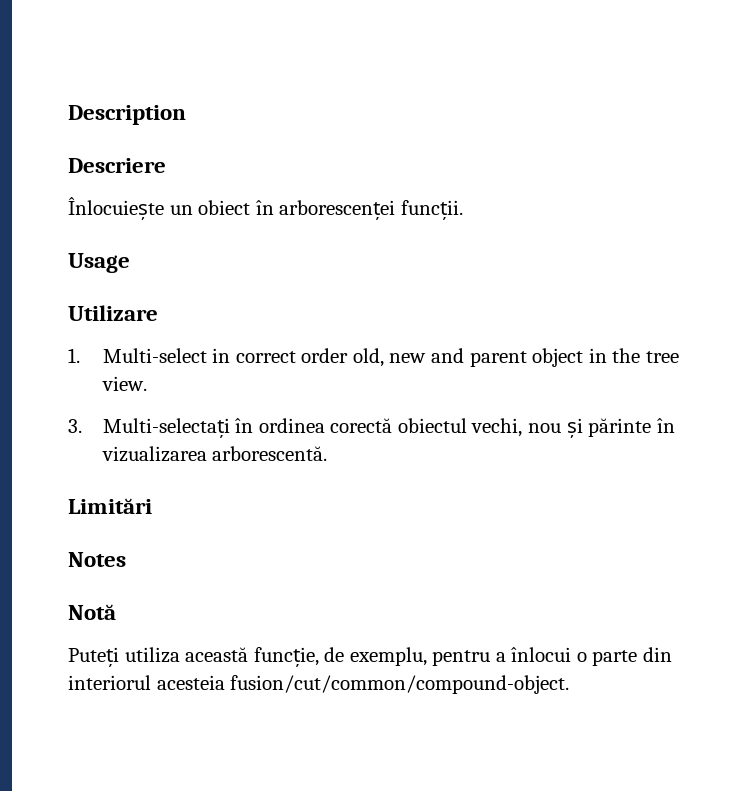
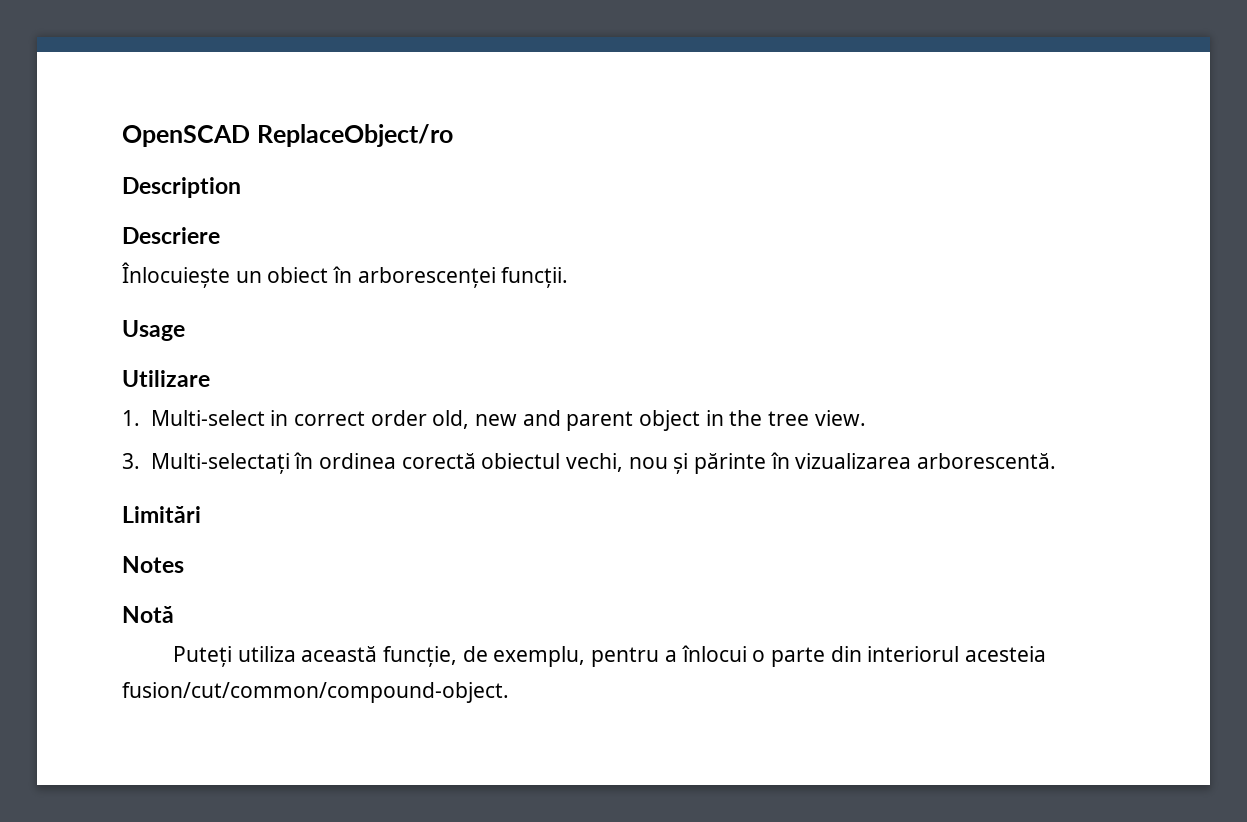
(68, 115) none -> [122,124,453,147] OpenSCAD ReplaceObject/ro //

